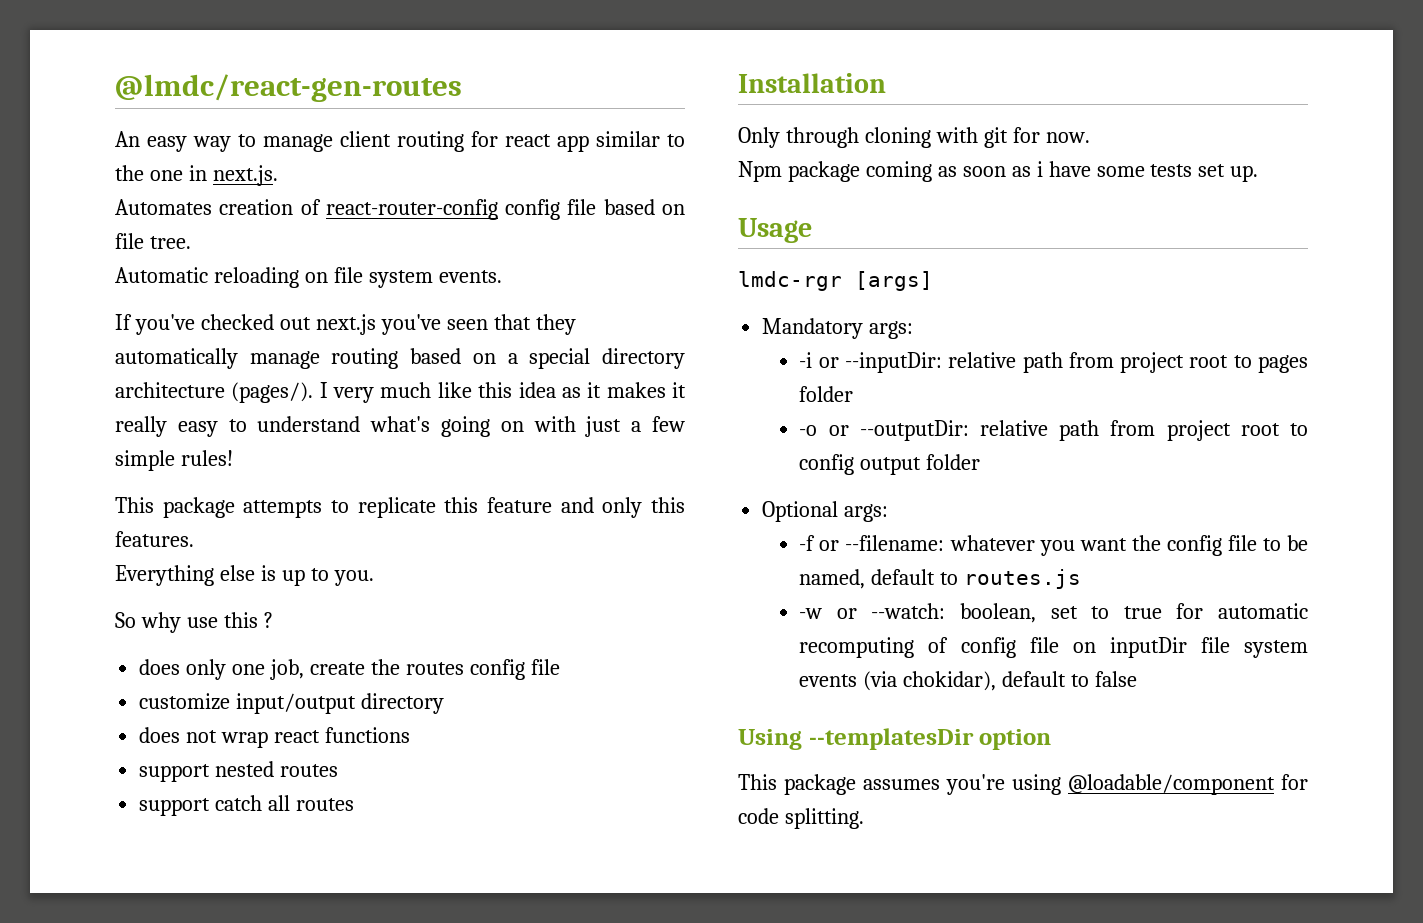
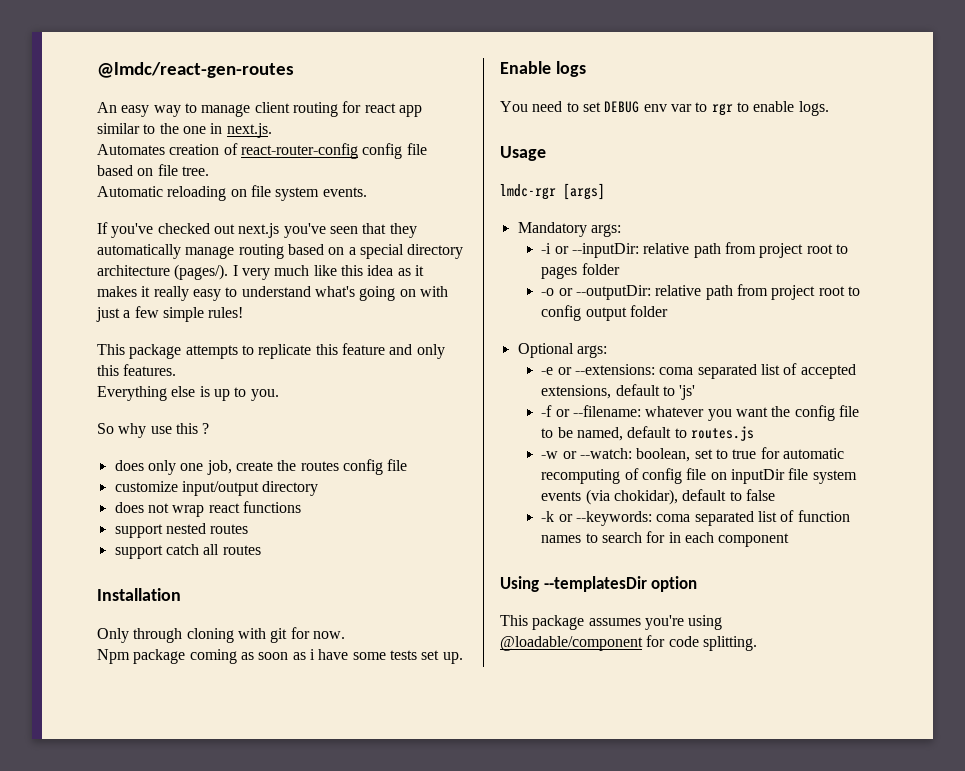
(1259, 173) none -> [500,61,586,77] [500,101,829,116] // Enable logs // You need to set DEBUG env var to rgr to enable logs.
(889, 513) none -> [541,363,856,379] [541,384,696,400] // -e or --extensions: coma separated list of accepted extensions, default to 'js'
(1138, 679) none -> [541,510,850,526] [541,531,790,547] // -k or --keywords: coma separated list of function names to search for in each component

